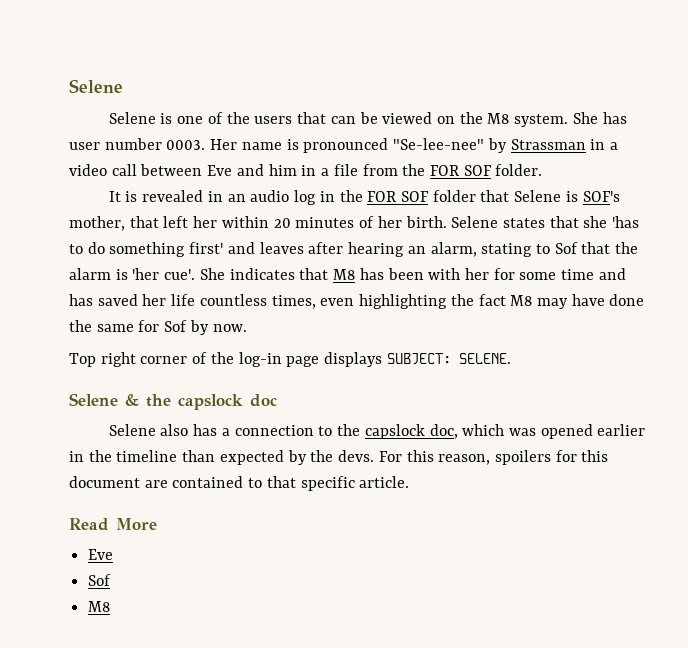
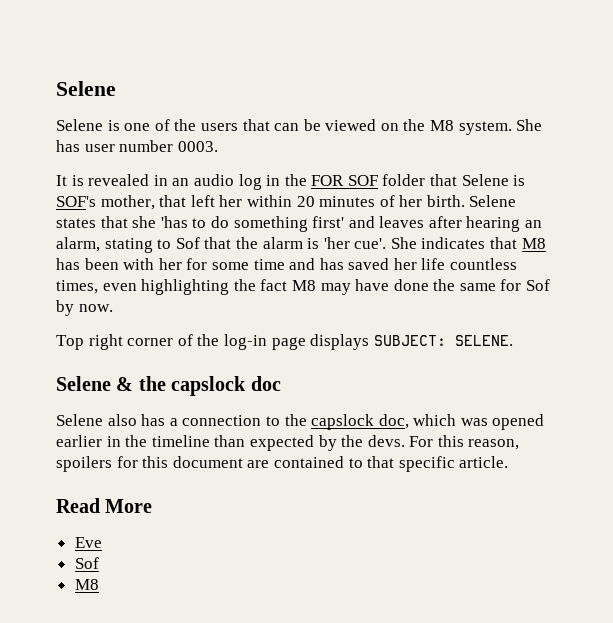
[210,138,618,153] [69,164,543,176] Her name is pronounced "Se-lee-nee" by Strassman in a video call between Eve and him in a file from the FOR SOF folder. -> (218, 146) none

